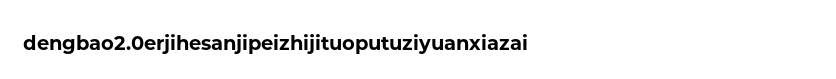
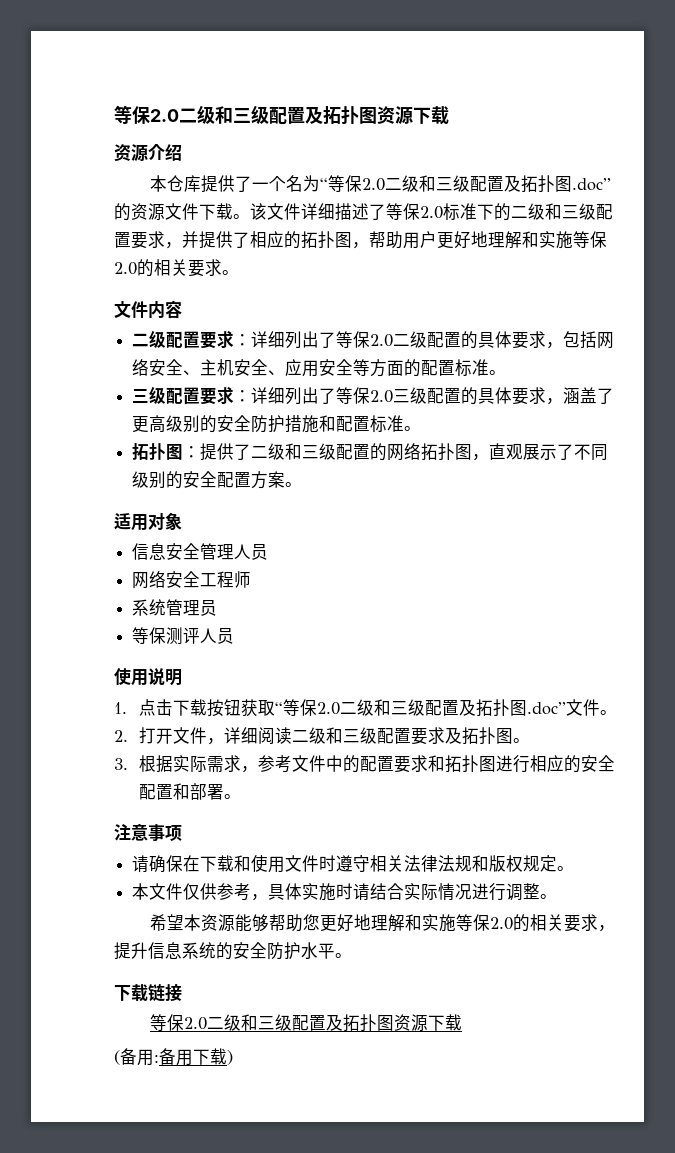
[23,34,528,54] dengbao2.0erjihesanjipeizhijituoputuziyuanxiazai -> [114,105,449,125] [114,144,182,162] [150,175,612,193] [114,203,613,221] [114,231,607,249] [114,259,239,277] [114,300,182,319] [132,330,615,349] [132,359,507,377] [132,386,615,405] [132,415,422,433] [132,443,609,461] [132,471,303,489] [114,512,182,531] [132,543,269,560] [132,571,252,589] [132,599,218,616] [132,627,235,645] [114,668,182,686] [114,699,617,717] [114,727,530,745] [114,755,615,773] [138,783,241,800] [114,824,182,841] [132,855,575,873] [132,883,558,901] [150,914,616,932] [114,942,352,960] [114,983,182,1002] [150,1014,463,1032] [114,1048,233,1066] 等保2.0二级和三级配置及拓扑图资源下载 // 资源介绍 // 本仓库提供了一个名为“等保2.0二级和三级配置及拓扑图.doc”的资源文件下载。该文件详细描述了等保2.0标准下的二级和三级配置要求，并提供了相应的拓扑图，帮助用户更好地理解和实施等保2.0的相关要求。 // 文件内容 // 二级配置要求：详细列出了等保2.0二级配置的具体要求，包括网络安全、主机安全、应用安全等方面的配置标准。 // 三级配置要求：详细列出了等保2.0三级配置的具体要求，涵盖了更高级别的安全防护措施和配置标准。 // 拓扑图：提供了二级和三级配置的网络拓扑图，直观展示了不同级别的安全配置方案。 // 适用对象 // 信息安全管理人员 // 网络安全工程师 // 系统管理员 // 等保测评人员 // 使用说明 // 1.点击下载按钮获取“等保2.0二级和三级配置及拓扑图.doc”文件。 // 2.打开文件，详细阅读二级和三级配置要求及拓扑图。 // 3.根据实际需求，参考文件中的配置要求和拓扑图进行相应的安全配置和部署。 // 注意事项 // 请确保在下载和使用文件时遵守相关法律法规和版权规定。 // 本文件仅供参考，具体实施时请结合实际情况进行调整。 // 希望本资源能够帮助您更好地理解和实施等保2.0的相关要求，提升信息系统的安全防护水平。 // 下载链接 // 等保2.0二级和三级配置及拓扑图资源下载 // (备用:备用下载)

